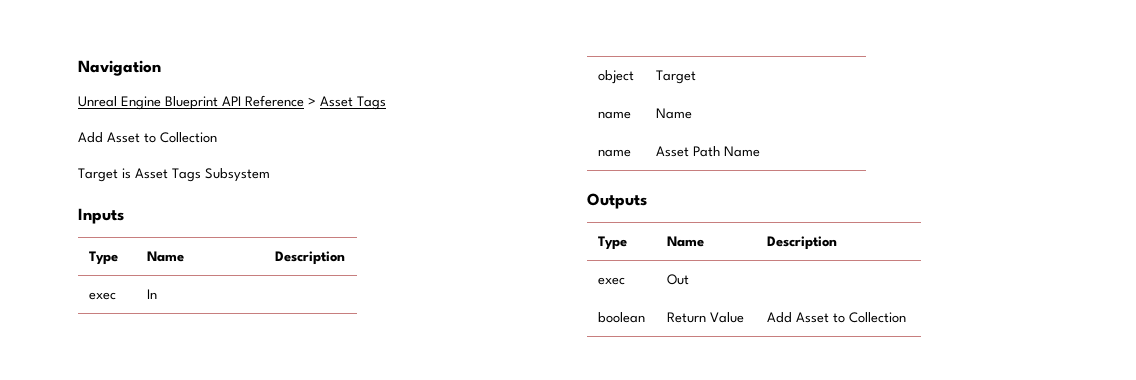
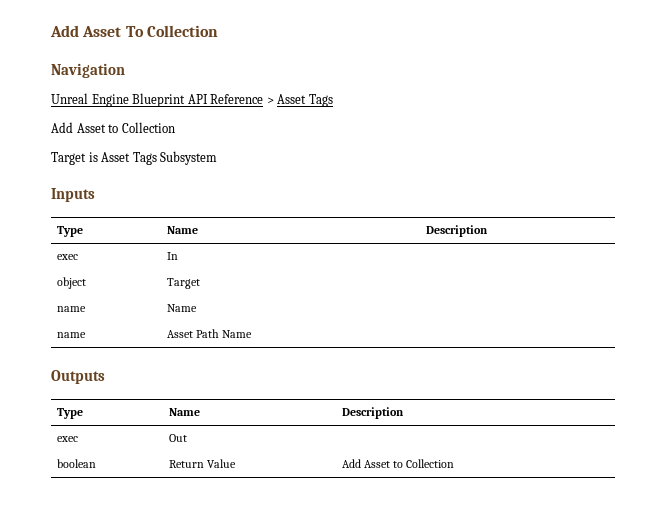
(78, 68) none -> [50,25,218,37] Add Asset To Collection //

